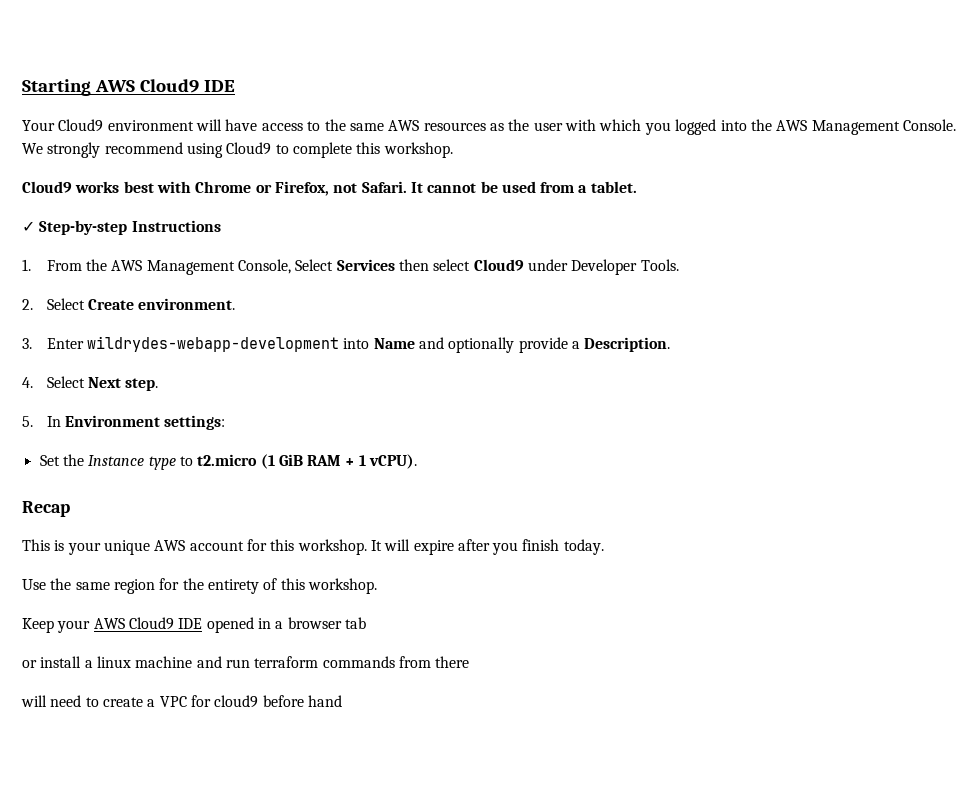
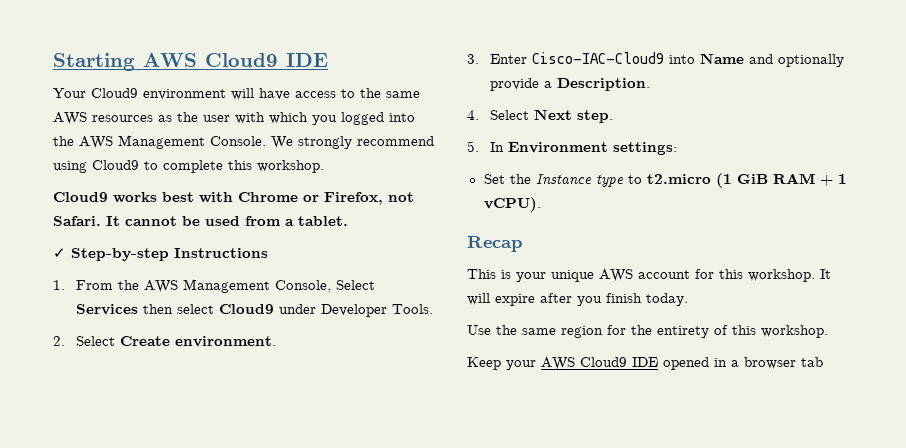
[87,336,340,352] wildrydes-webapp-development -> [531,52,664,64] Cisco-IAC-Cloud9
[22,656,470,668] [21,695,342,708] // or install a linux machine and run terraform commands from there // will need to create a VPC for cloud9 before hand -> (823, 362) none

